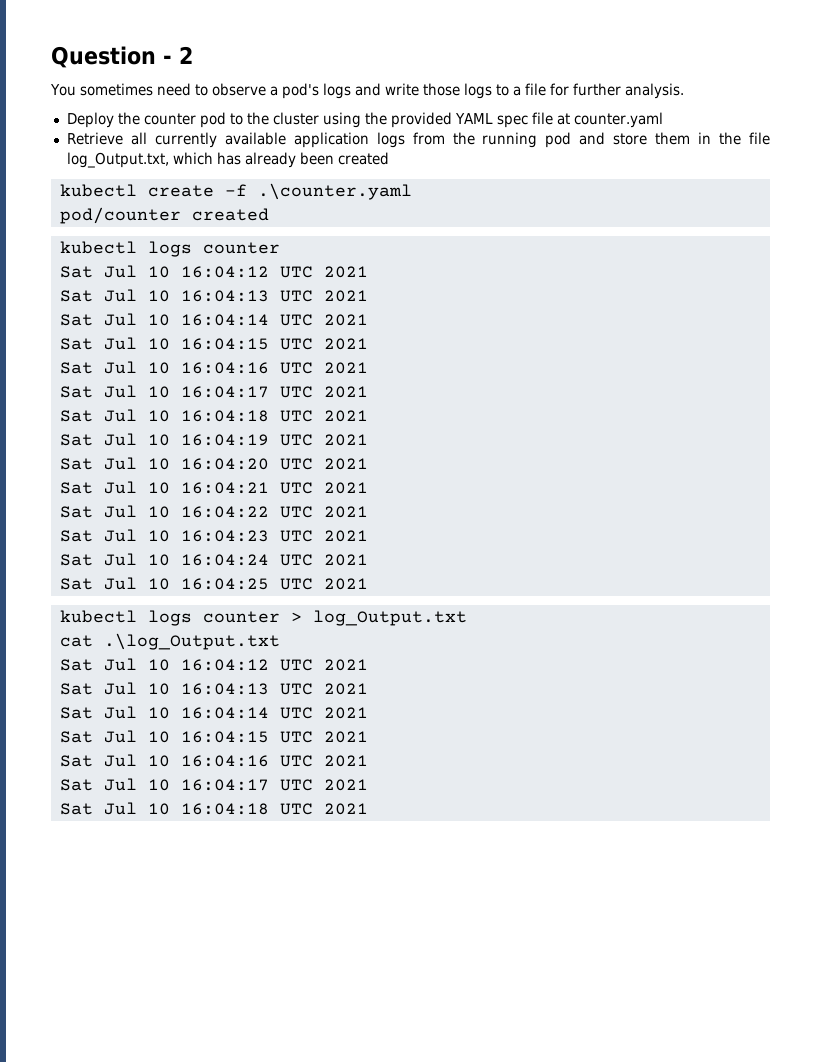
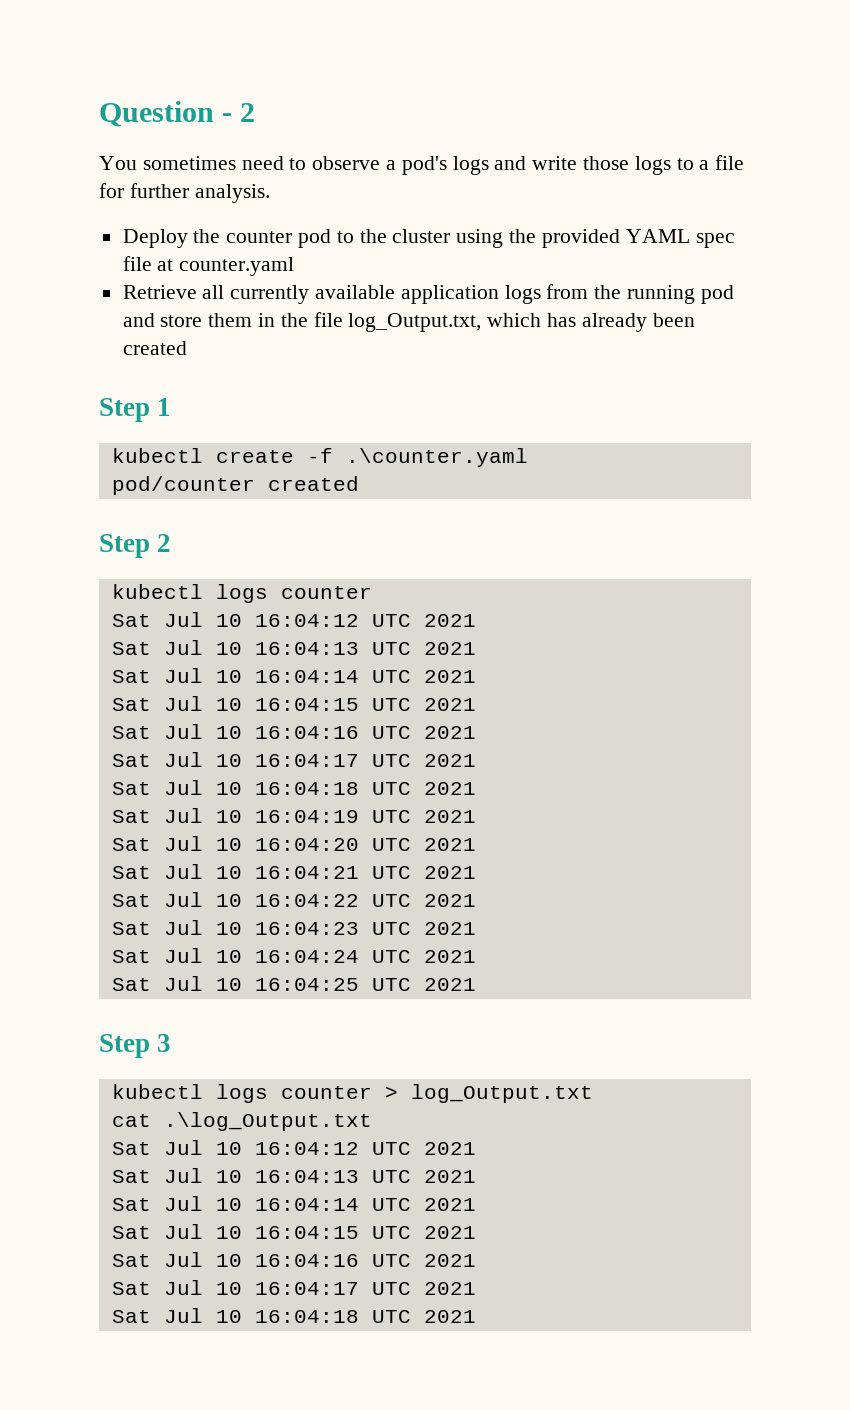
(389, 158) none -> [99,398,172,422] // Step 1
(269, 214) none -> [99,534,172,558] // Step 2
(368, 584) none -> [99,1034,172,1058] // Step 3

